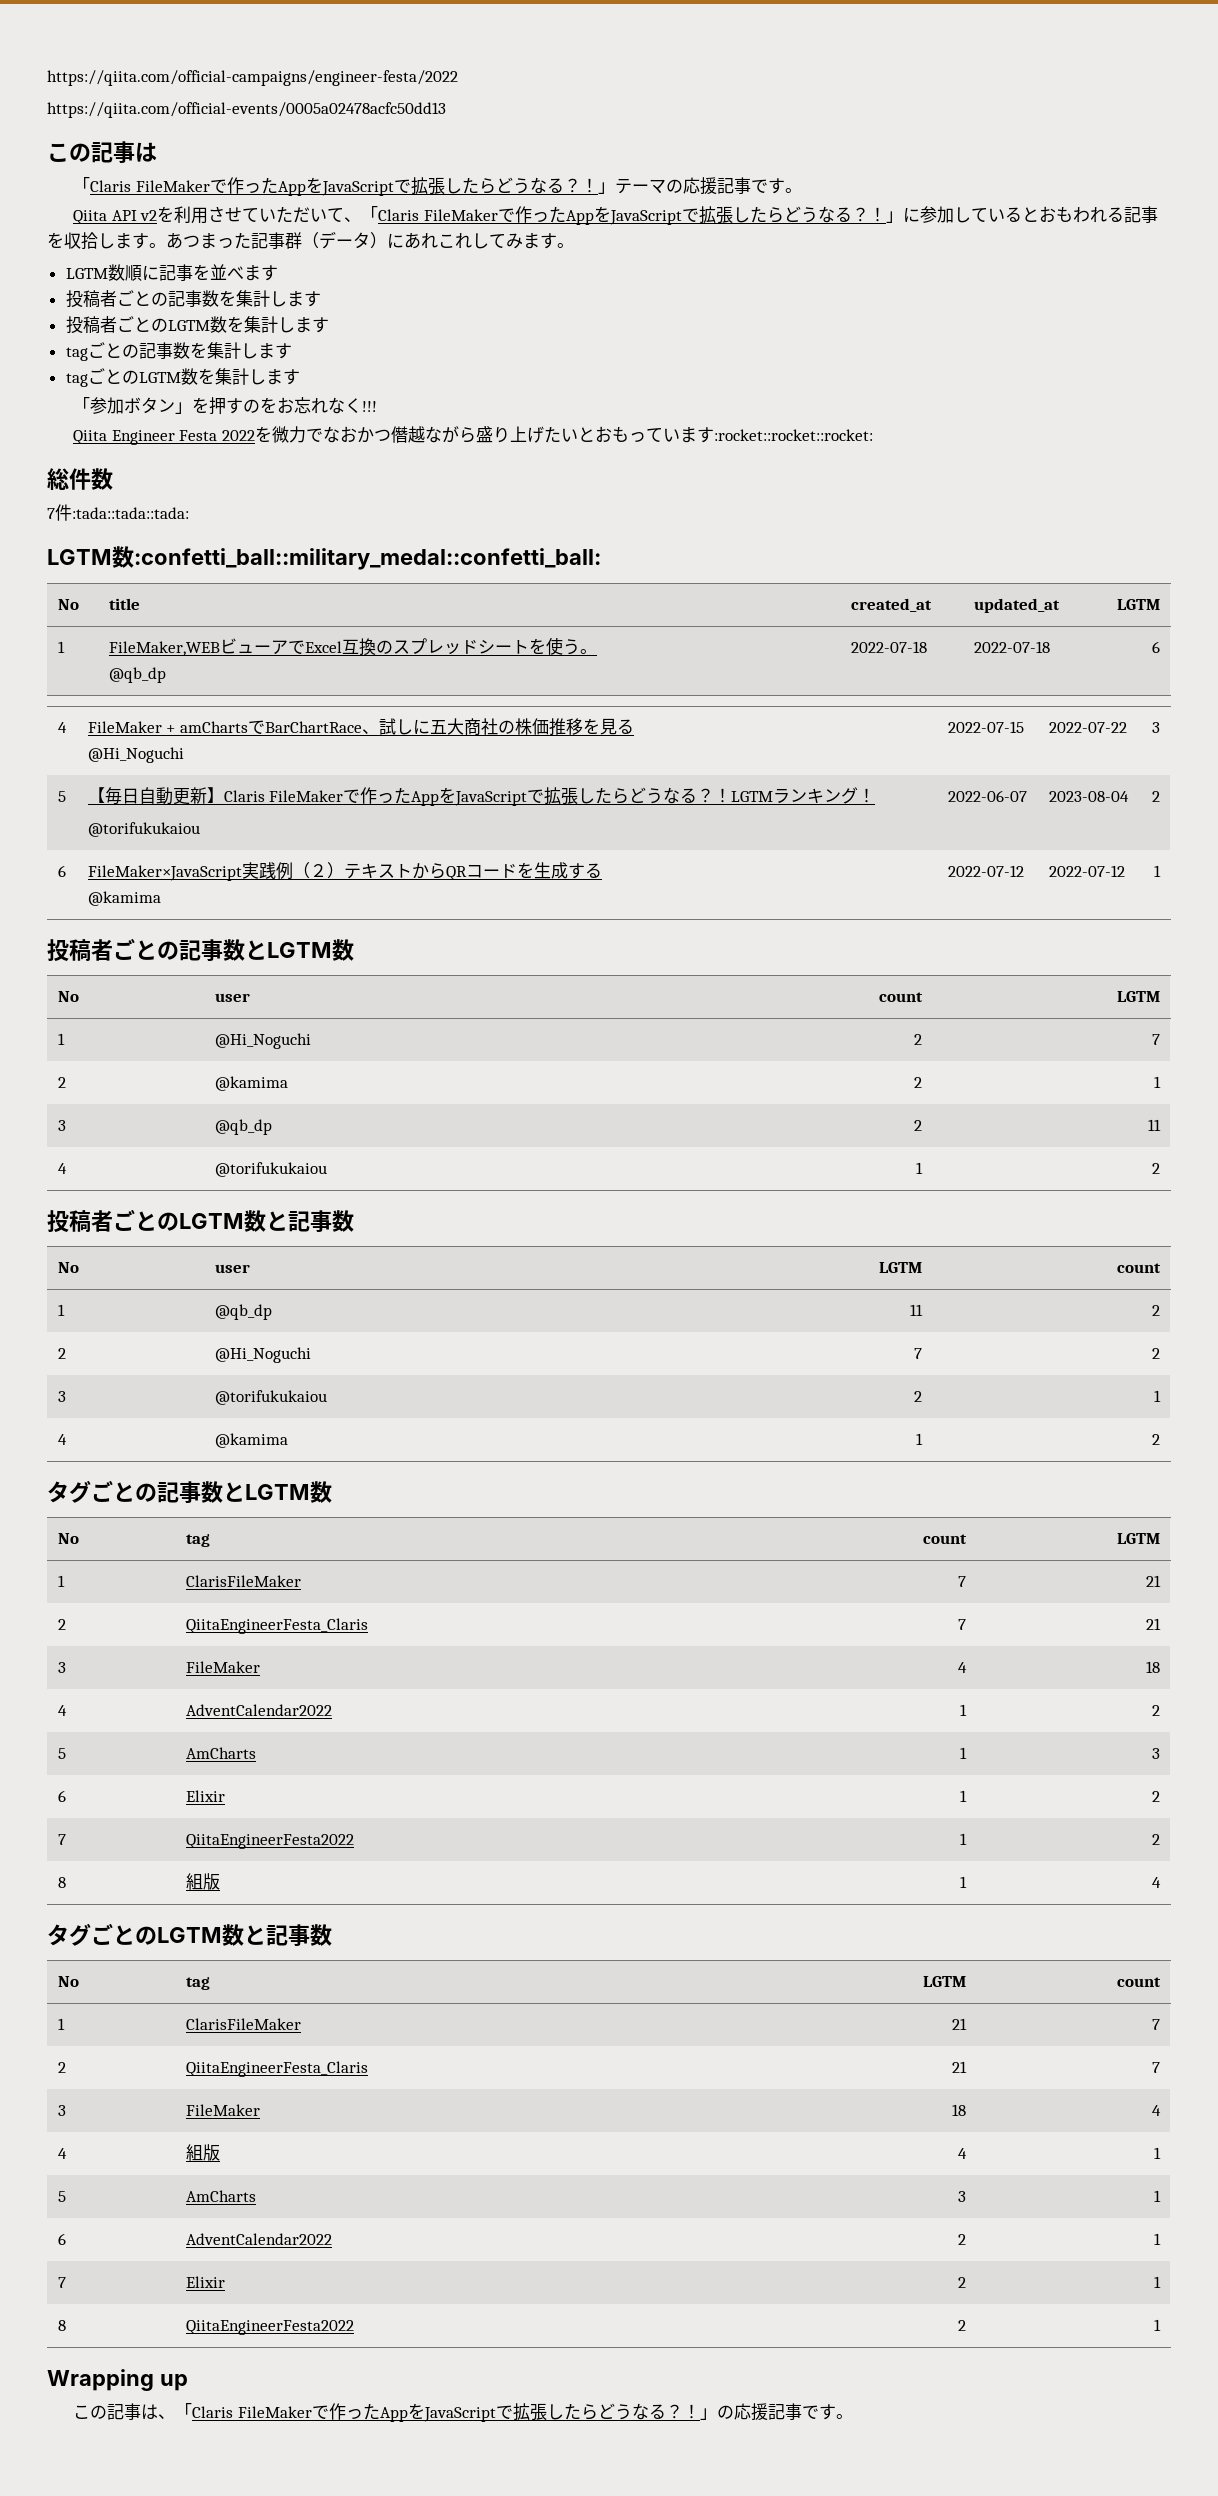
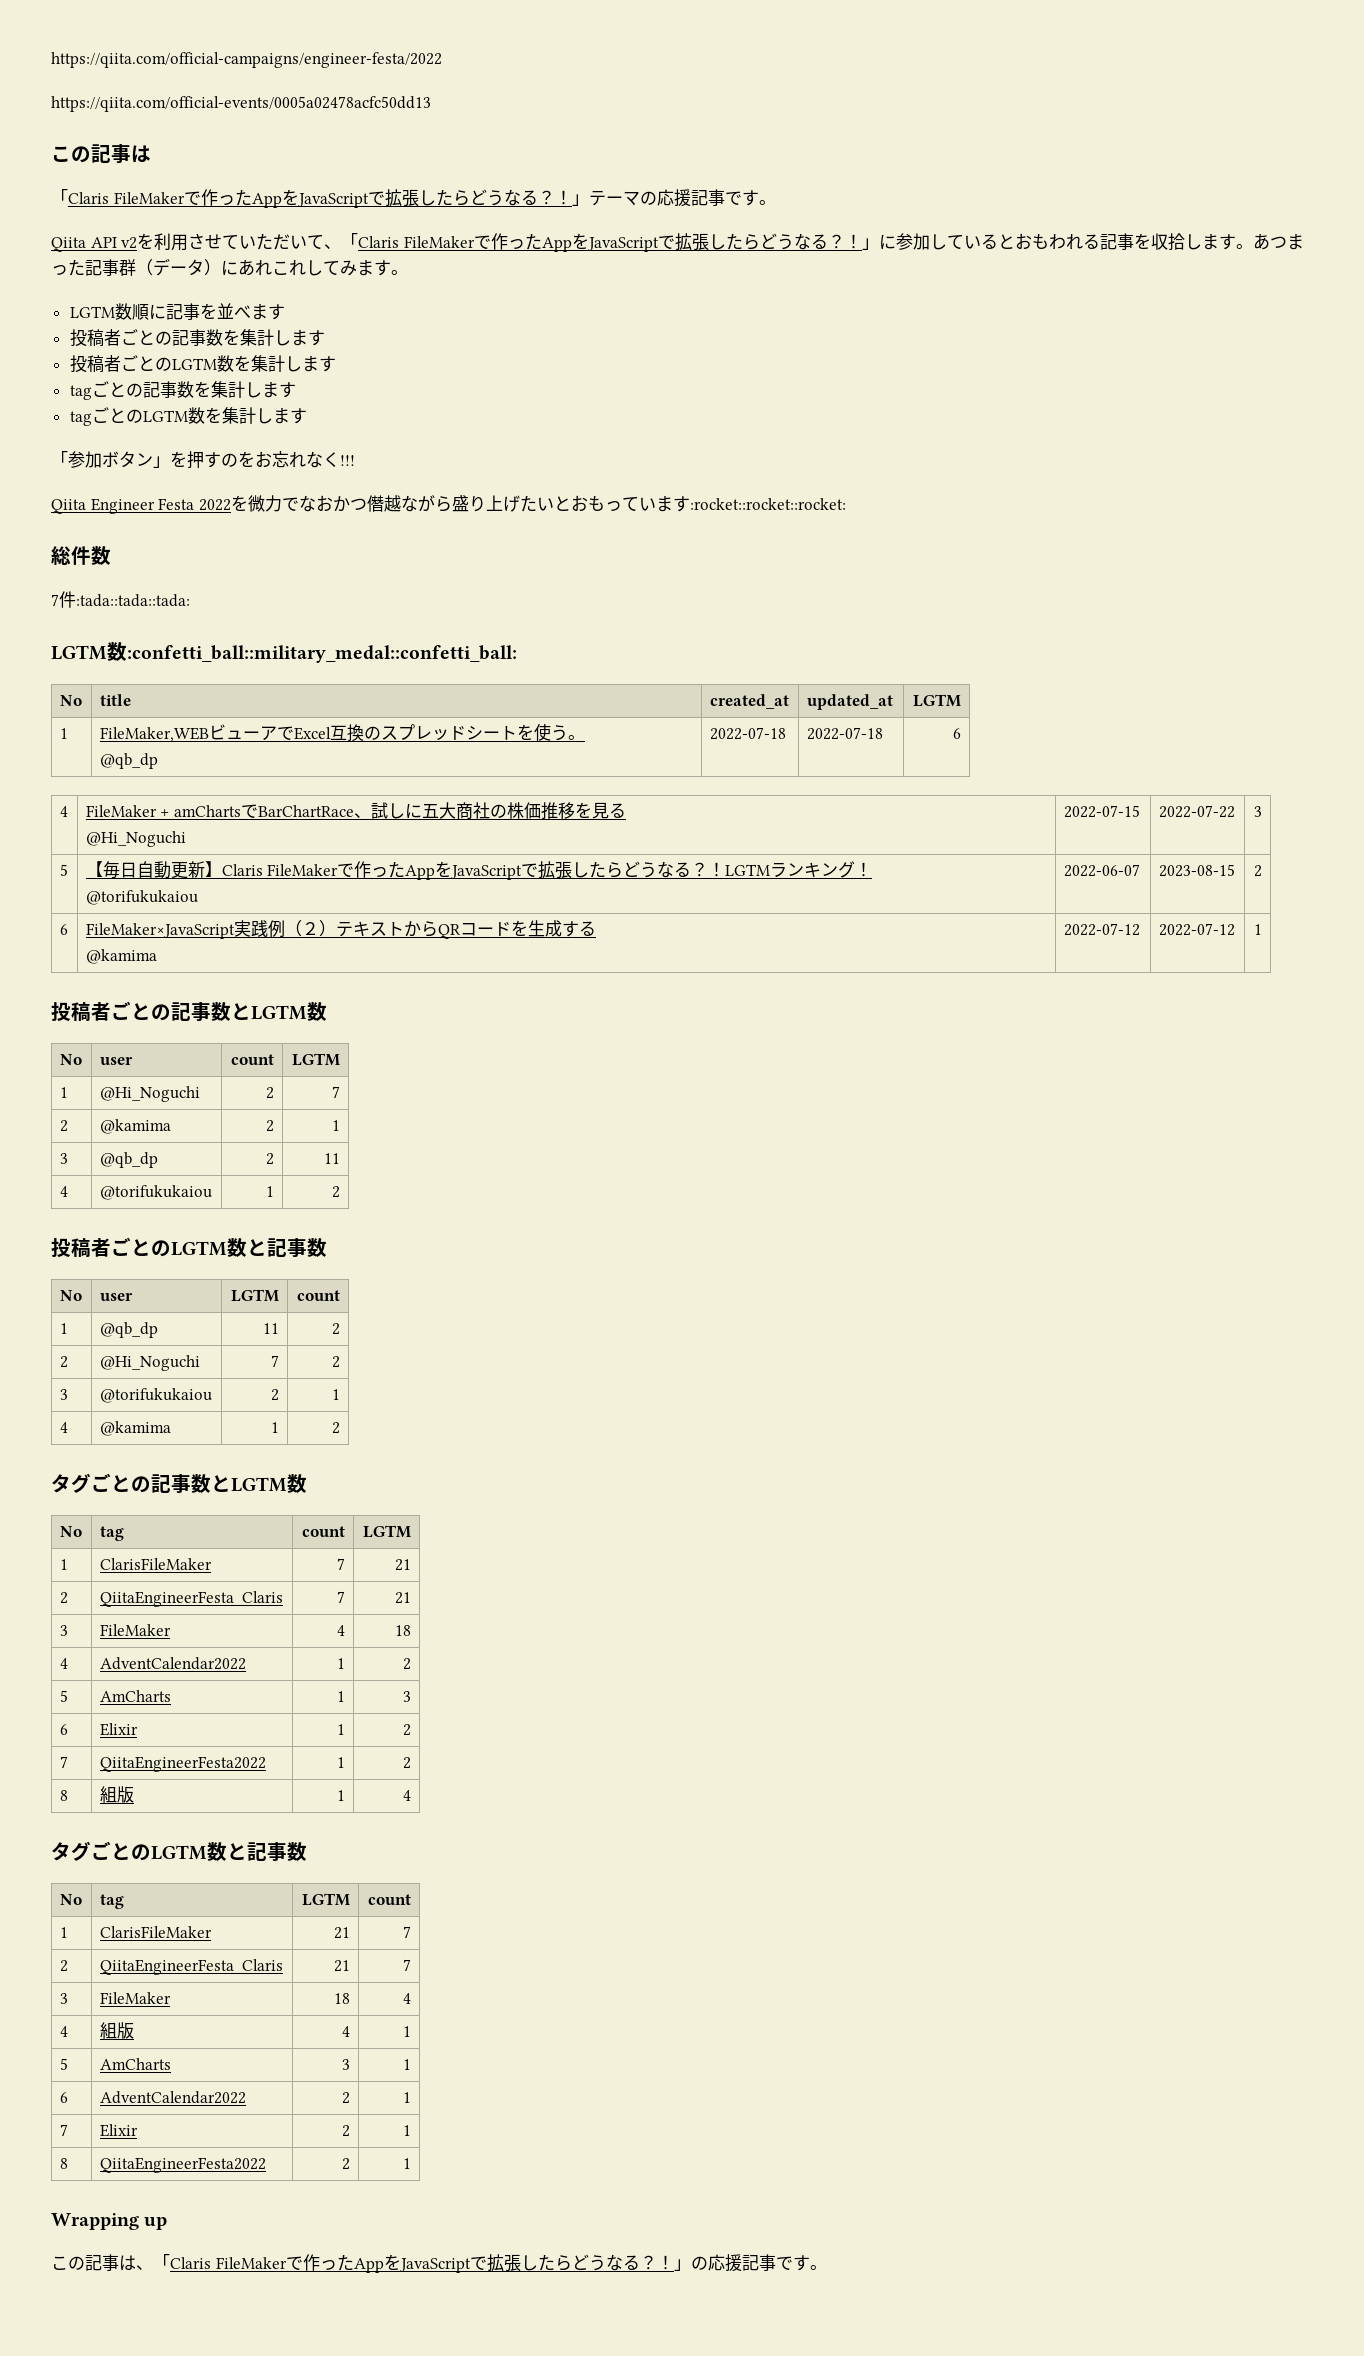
[1048,791,1129,802] 2023-08-04 -> [1158,864,1235,877] 2023-08-15

